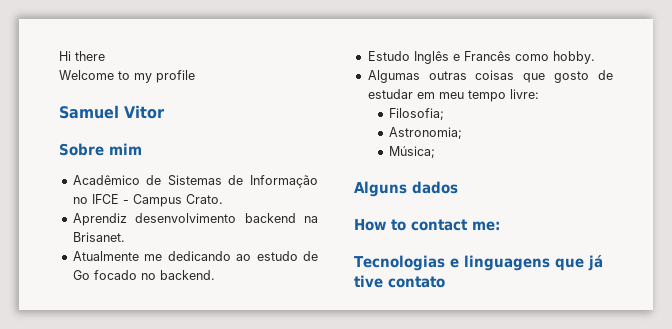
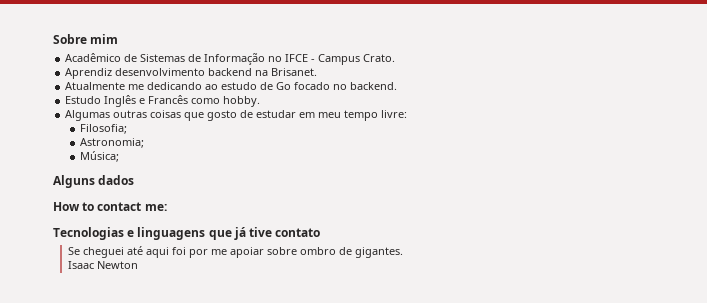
[59,51,105,61] [59,70,195,83] [59,105,165,119] Hi there // Welcome to my profile // Samuel Vitor // -> (53, 39) none
(445, 282) none -> [67,246,403,258] [67,261,138,269] // Se cheguei até aqui foi por me apoiar sobre ombro de gigantes. // Isaac Newton

